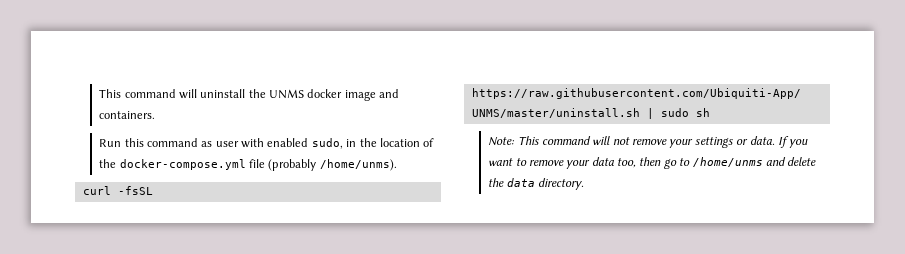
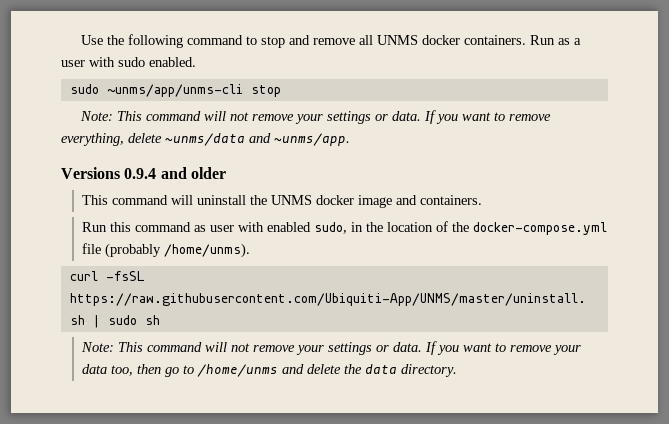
(99, 93) none -> [81,34,582,48] [61,57,196,67] [69,84,281,97] [80,110,552,124] [61,133,350,146] [61,167,226,179] Use the following command to stop and remove all UNMS docker containers. Run as a user with sudo enabled. // sudo ~unms/app/unms-cli stop // Note: This command will not remove your settings or data. If you want to remove everything, delete ~unms/data and ~unms/app. // Versions 0.9.4 and older //

